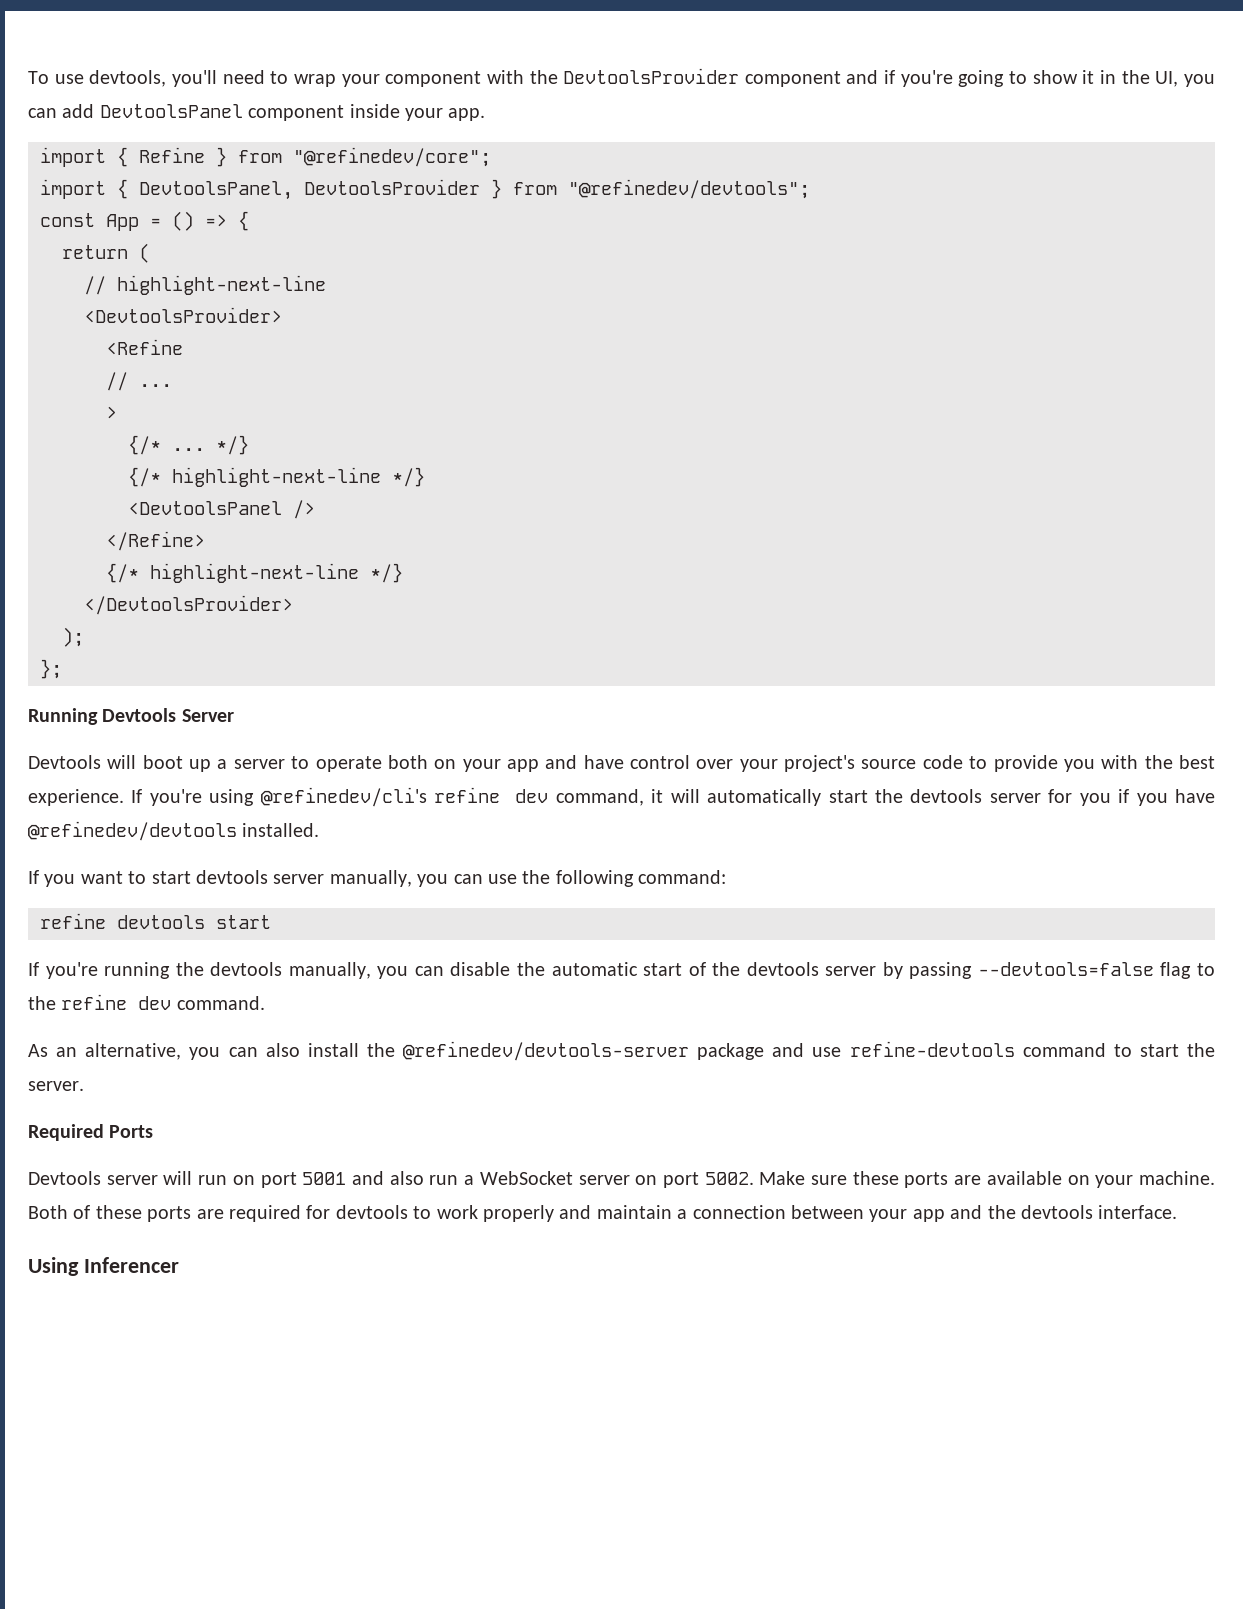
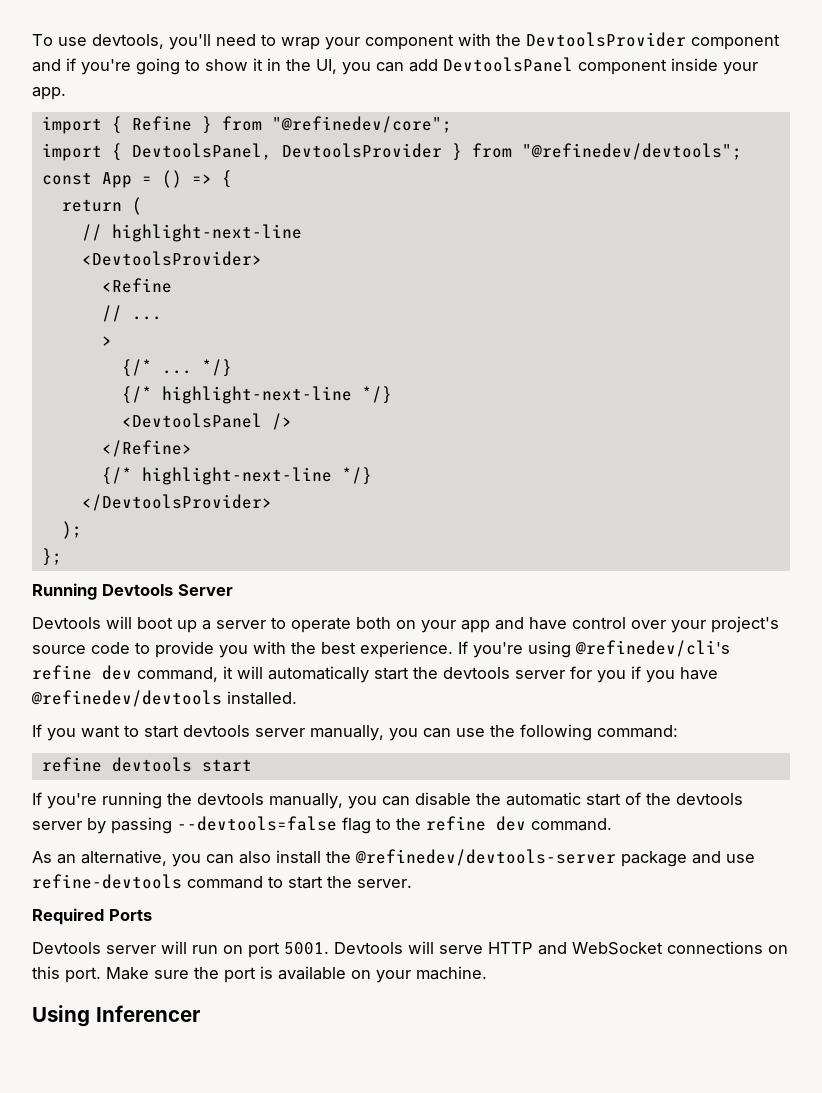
[302,1171,1216,1188] [28,1205,1178,1222] 5001 and also run a WebSocket server on port 5002. Make sure these ports are available on your machine. Both of these ports are required for devtools to work properly and maintain a connection between your app and the devtools interface. -> [284,941,788,955] [32,966,487,983] 5001. Devtools will serve HTTP and WebSocket connections on this port. Make sure the port is available on your machine.

